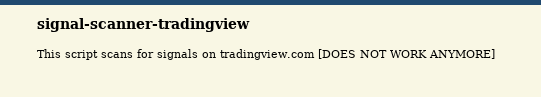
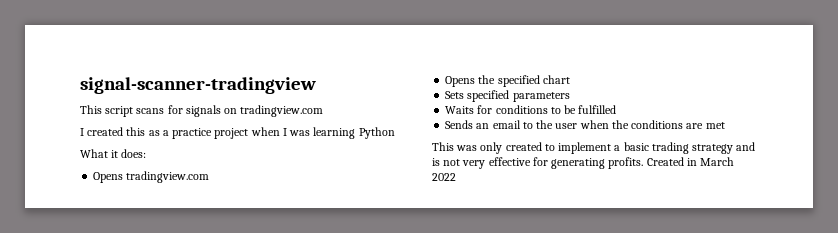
[317,49,495,59] [DOES NOT WORK ANYMORE] -> [80,127,395,139] [80,149,147,158] [93,171,210,183] [445,75,570,87] [445,90,570,102] [445,105,617,114] [445,120,725,129] [432,142,756,154] [432,157,735,169] [432,173,456,181] // I created this as a practice project when I was learning Python // What it does: // Opens tradingview.com // Opens the specified chart // Sets specified parameters // Waits for conditions to be fulfilled // Sends an email to the user when the conditions are met // This was only created to implement a basic trading strategy and is not very effective for generating profits. Created in March 2022

